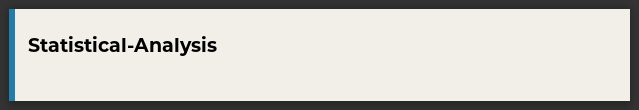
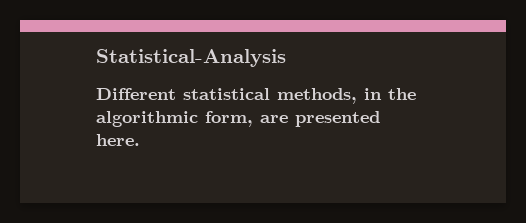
(217, 46) none -> [96,88,416,104] [96,111,380,127] [96,134,140,146] // Different statistical methods, in the algorithmic form, are presented here.

